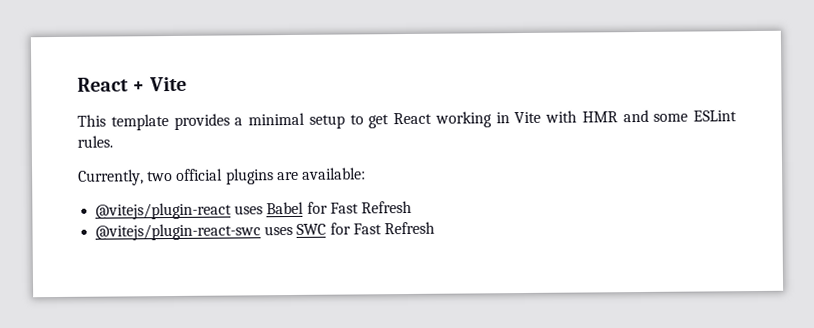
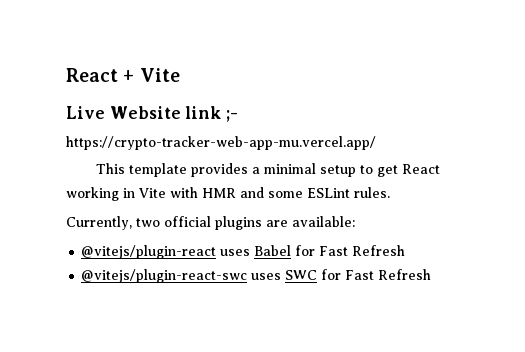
(187, 84) none -> [66,106,239,122] [66,136,376,150] // Live Website link ;- // https://crypto-tracker-web-app-mu.vercel.app/

